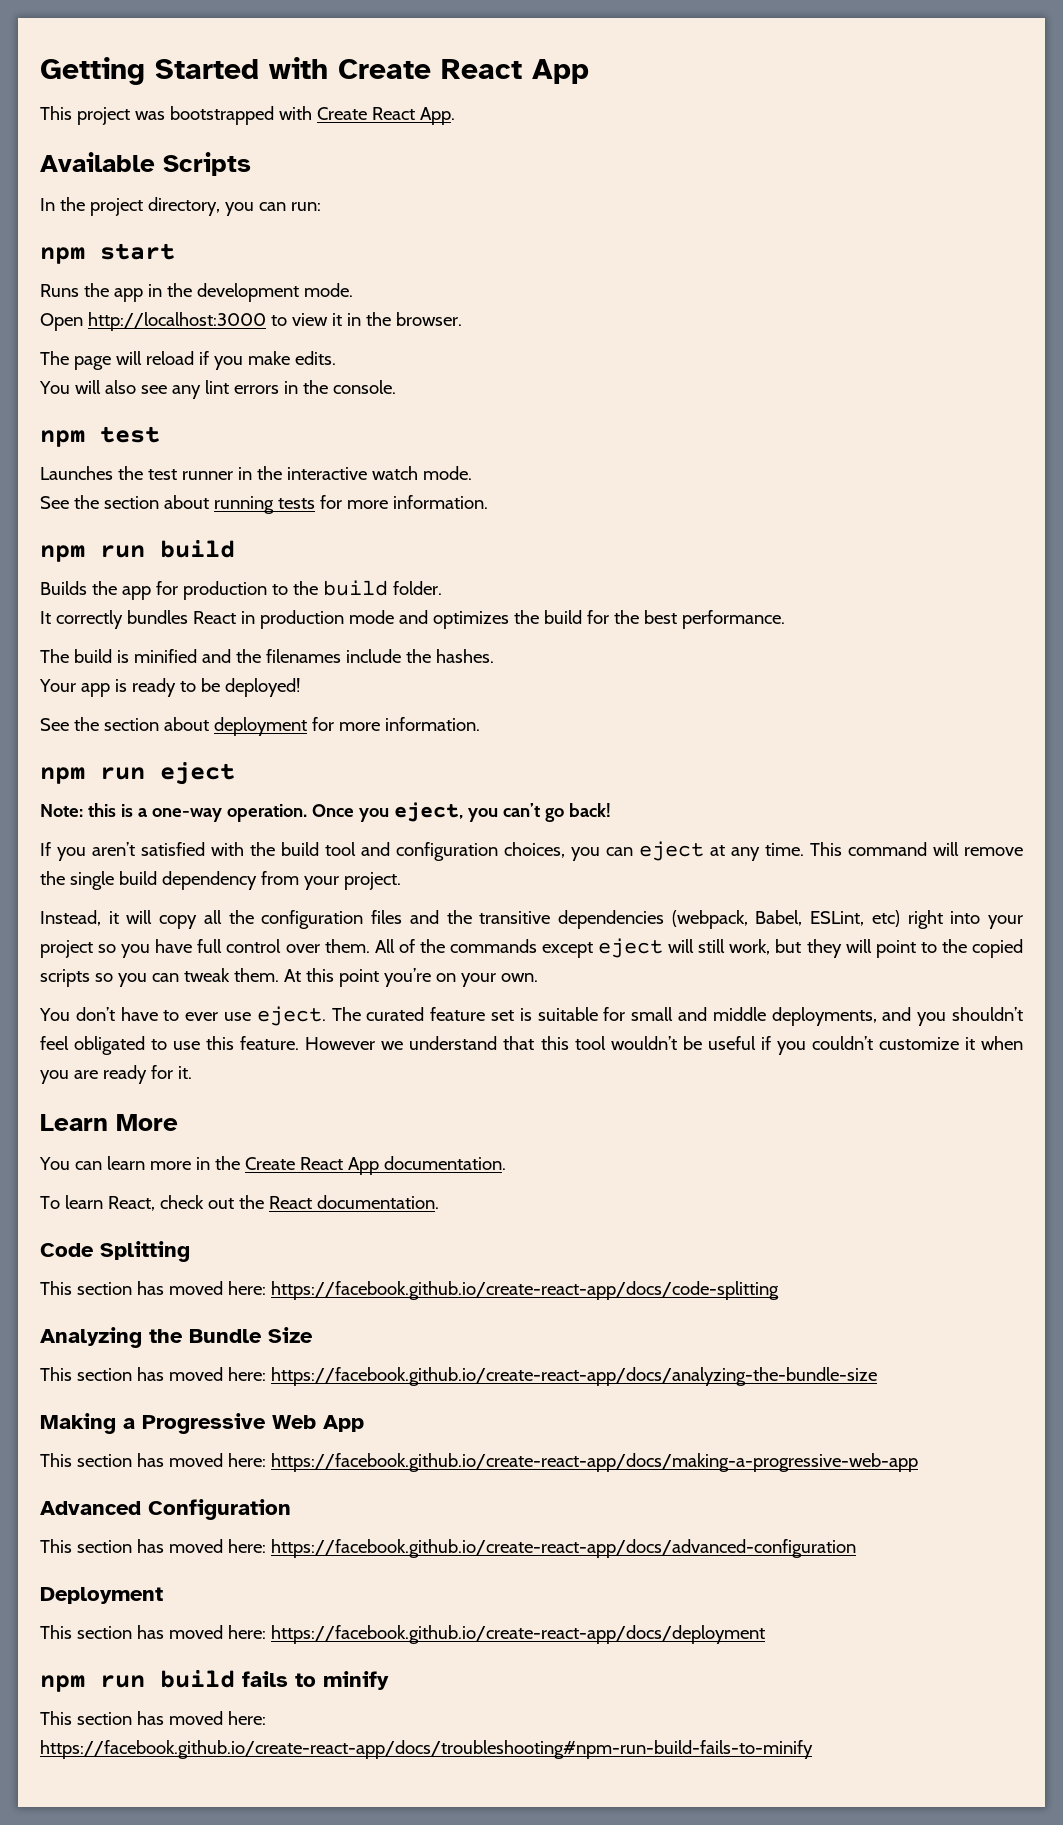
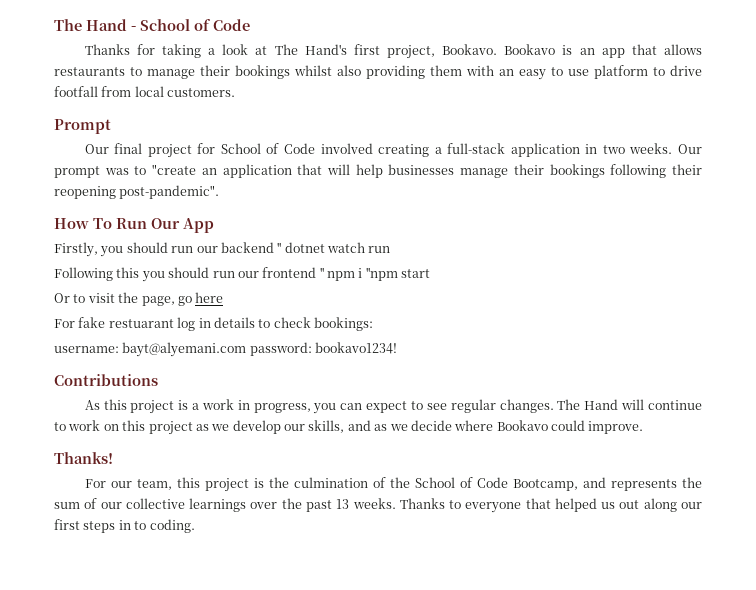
[40,57,589,85] [40,106,455,125] [40,152,251,176] [40,197,321,216] [40,243,175,264] [40,283,353,302] [40,312,462,331] [40,351,336,370] [39,380,396,399] [40,426,160,447] [40,466,472,480] [40,495,488,514] [40,540,235,562] [40,580,442,600] [40,610,785,629] [40,649,494,663] [39,678,300,697] [40,717,480,736] [40,762,235,785] [40,802,611,822] [40,841,1024,861] [40,871,401,890] [40,910,1023,929] [40,938,1023,958] [40,968,538,987] [39,1006,1024,1026] [40,1036,1024,1055] [40,1065,192,1084] [40,1114,178,1131] [39,1156,506,1175] [40,1195,439,1211] [40,1241,190,1262] [40,1281,779,1300] [40,1327,313,1348] [40,1367,877,1386] [40,1413,364,1434] [40,1453,918,1472] [40,1499,291,1520] [40,1539,856,1558] [40,1587,163,1604] [40,1625,765,1644] [40,1670,389,1692] [40,1711,266,1725] [40,1740,813,1759] Getting Started with Create React App // This project was bootstrapped with Create React App. // Available Scripts // In the project directory, you can run: // npm start // Runs the app in the development mode. // Open http://localhost:3000 to view it in the browser. // The page will reload if you make edits. // You will also see any lint errors in the console. // npm test // Launches the test runner in the interactive watch mode. // See the section about running tests for more information. // npm run build // Builds the app for production to the build folder. // It correctly bundles React in production mode and optimizes the build for the best performance. // The build is minified and the filenames include the hashes. // Your app is ready to be deployed! // See the section about deployment for more information. // npm run eject // Note: this is a one-way operation. Once you eject, you can’t go back! // If you aren’t satisfied with the build tool and configuration choices, you can eject at any time. This command will remove the single build dependency from your project. // Instead, it will copy all the configuration files and the transitive dependencies (webpack, Babel, ESLint, etc) right into your project so you have full control over them. All of the commands except eject will still work, but they will point to the copied scripts so you can tweak them. At this point you’re on your own. // You don’t have to ever use eject. The curated feature set is suitable for small and middle deployments, and you shouldn’t feel obligated to use this feature. However we understand that this tool wouldn’t be useful if you couldn’t customize it when you are ready for it. // Learn More // You can learn more in the Create React App documentation. // To learn React, check out the React documentation. // Code Splitting // This section has moved here: https://facebook.github.io/create-react-app/docs/code-splitting // Analyzing the Bundle Size // This section has moved here: https://facebook.github.io/create-react-app/docs/analyzing-the-bundle-size // Making a Progressive Web App // This section has moved here: https://facebook.github.io/create-react-app/docs/making-a-progressive-web-app // Advanced Configuration // This section has moved here: https://facebook.github.io/create-react-app/docs/advanced-configuration // Deployment // This section has moved here: https://facebook.github.io/create-react-app/docs/deployment // npm run build fails to minify // This section has moved here: https://facebook.github.io/create-react-app/docs/troubleshooting#npm-run-build-fails-to-minify -> [54,19,250,31] [84,44,702,59] [54,65,702,80] [54,86,236,97] [54,119,111,134] [84,143,702,158] [54,164,702,178] [54,185,220,199] [54,218,214,233] [54,242,391,257] [54,267,431,282] [54,292,224,306] [54,317,373,331] [54,342,398,357] [54,374,158,386] [84,399,702,414] [54,420,644,435] [54,452,113,464] [84,477,702,492] [54,498,703,513] [54,519,195,533] The Hand - School of Code // Thanks for taking a look at The Hand's first project, Bookavo. Bookavo is an app that allows restaurants to manage their bookings whilst also providing them with an easy to use platform to drive footfall from local customers. // Prompt // Our final project for School of Code involved creating a full-stack application in two weeks. Our prompt was to "create an application that will help businesses manage their bookings following their reopening post-pandemic". // How To Run Our App // Firstly, you should run our backend '' dotnet watch run // Following this you should run our frontend '' npm i ''npm start // Or to visit the page, go here // For fake restuarant log in details to check bookings: // username: bayt@alyemani.com password: bookavo1234! // Contributions // As this project is a work in progress, you can expect to see regular changes. The Hand will continue to work on this project as we develop our skills, and as we decide where Bookavo could improve. // Thanks! // For our team, this project is the culmination of the School of Code Bootcamp, and represents the sum of our collective learnings over the past 13 weeks. Thanks to everyone that helped us out along our first steps in to coding.

